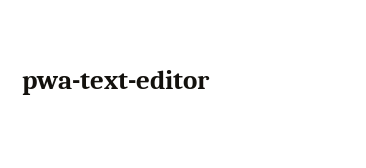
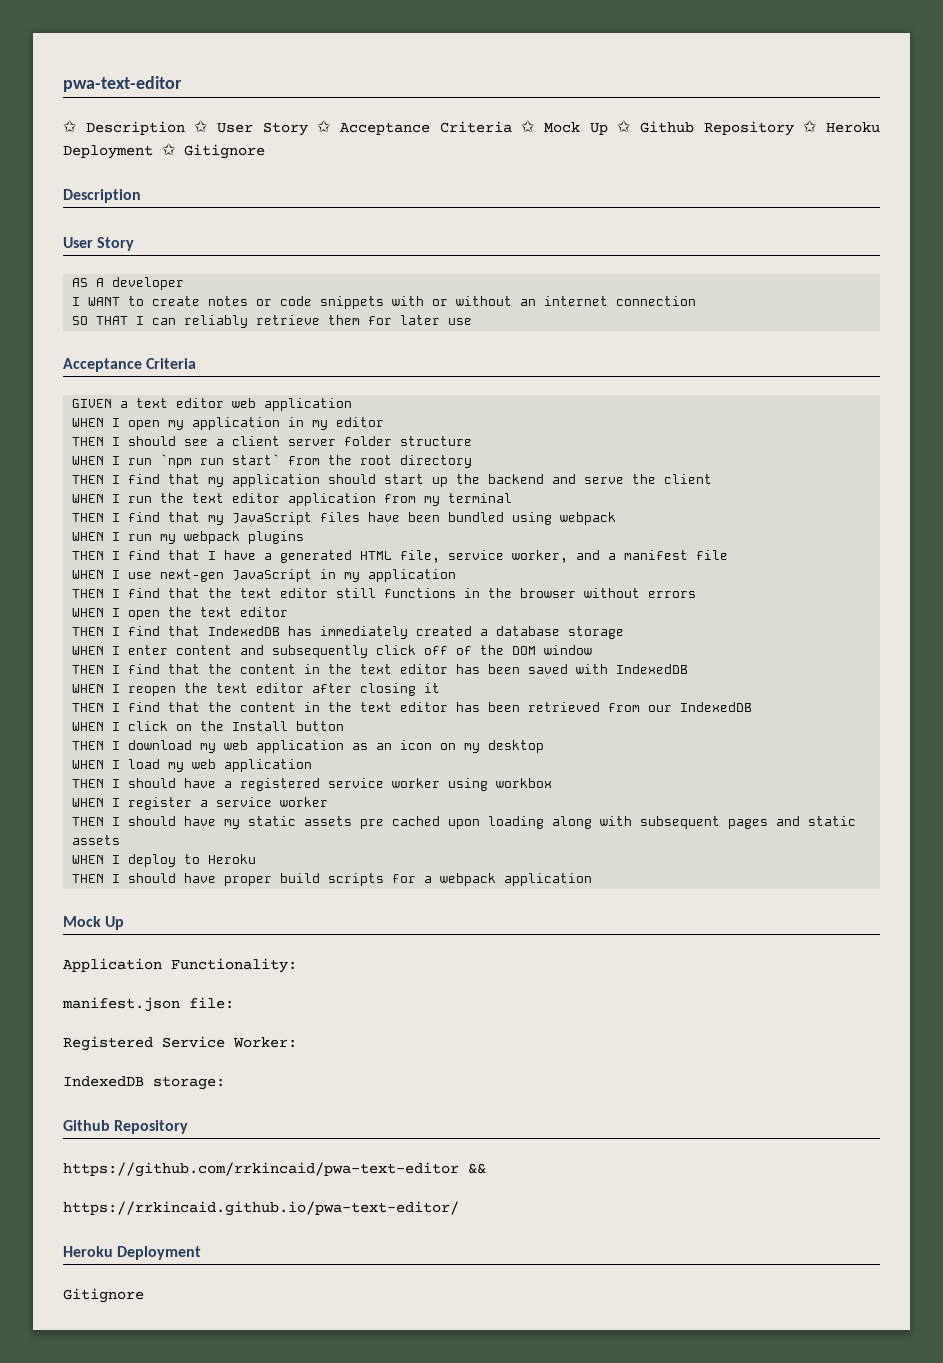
(210, 82) none -> [63,120,880,136] [63,143,265,159] [63,189,141,203] [63,237,135,251] [72,277,185,290] [72,296,697,309] [72,315,473,328] [63,358,197,372] [72,398,353,411] [72,417,385,430] [72,436,473,446] [72,454,473,468] [72,474,713,487] [72,493,513,506] [72,512,617,525] [72,531,305,544] [72,550,729,563] [72,569,457,582] [72,588,697,598] [72,607,289,620] [72,626,625,639] [72,645,593,658] [72,664,689,674] [72,683,441,696] [72,702,753,712] [72,721,345,731] [72,740,545,753] [72,759,313,772] [72,778,553,791] [72,797,329,810] [72,816,857,829] [72,835,121,845] [72,854,257,867] [72,873,593,886] [63,916,125,930] [63,958,297,973] [62,997,234,1012] [63,1036,297,1051] [63,1076,225,1090] [63,1120,189,1134] [63,1162,486,1177] [63,1201,459,1216] [63,1246,202,1260] [63,1288,144,1303] // ✩ Description ✩ User Story ✩ Acceptance Criteria ✩ Mock Up ✩ Github Repository ✩ Heroku Deployment ✩ Gitignore // Description // User Story // AS A developer // I WANT to create notes or code snippets with or without an internet connection // SO THAT I can reliably retrieve them for later use // Acceptance Criteria // GIVEN a text editor web application // WHEN I open my application in my editor // THEN I should see a client server folder structure // WHEN I run `npm run start` from the root directory // THEN I find that my application should start up the backend and serve the client // WHEN I run the text editor application from my terminal // THEN I find that my JavaScript files have been bundled using webpack // WHEN I run my webpack plugins // THEN I find that I have a generated HTML file, service worker, and a manifest file // WHEN I use next-gen JavaScript in my application // THEN I find that the text editor still functions in the browser without errors // WHEN I open the text editor // THEN I find that IndexedDB has immediately created a database storage // WHEN I enter content and subsequently click off of the DOM window // THEN I find that the content in the text editor has been saved with IndexedDB // WHEN I reopen the text editor after closing it // THEN I find that the content in the text editor has been retrieved from our IndexedDB // WHEN I click on the Install button // THEN I download my web application as an icon on my desktop // WHEN I load my web application // THEN I should have a registered service worker using workbox // WHEN I register a service worker // THEN I should have my static assets pre cached upon loading along with subsequent pages and static assets // WHEN I deploy to Heroku // THEN I should have proper build scripts for a webpack application // Mock Up // Application Functionality: // manifest.json file: // Registered Service Worker: // IndexedDB storage: // Github Repository // https://github.com/rrkincaid/pwa-text-editor && // https://rrkincaid.github.io/pwa-text-editor/ // Heroku Deployment // Gitignore

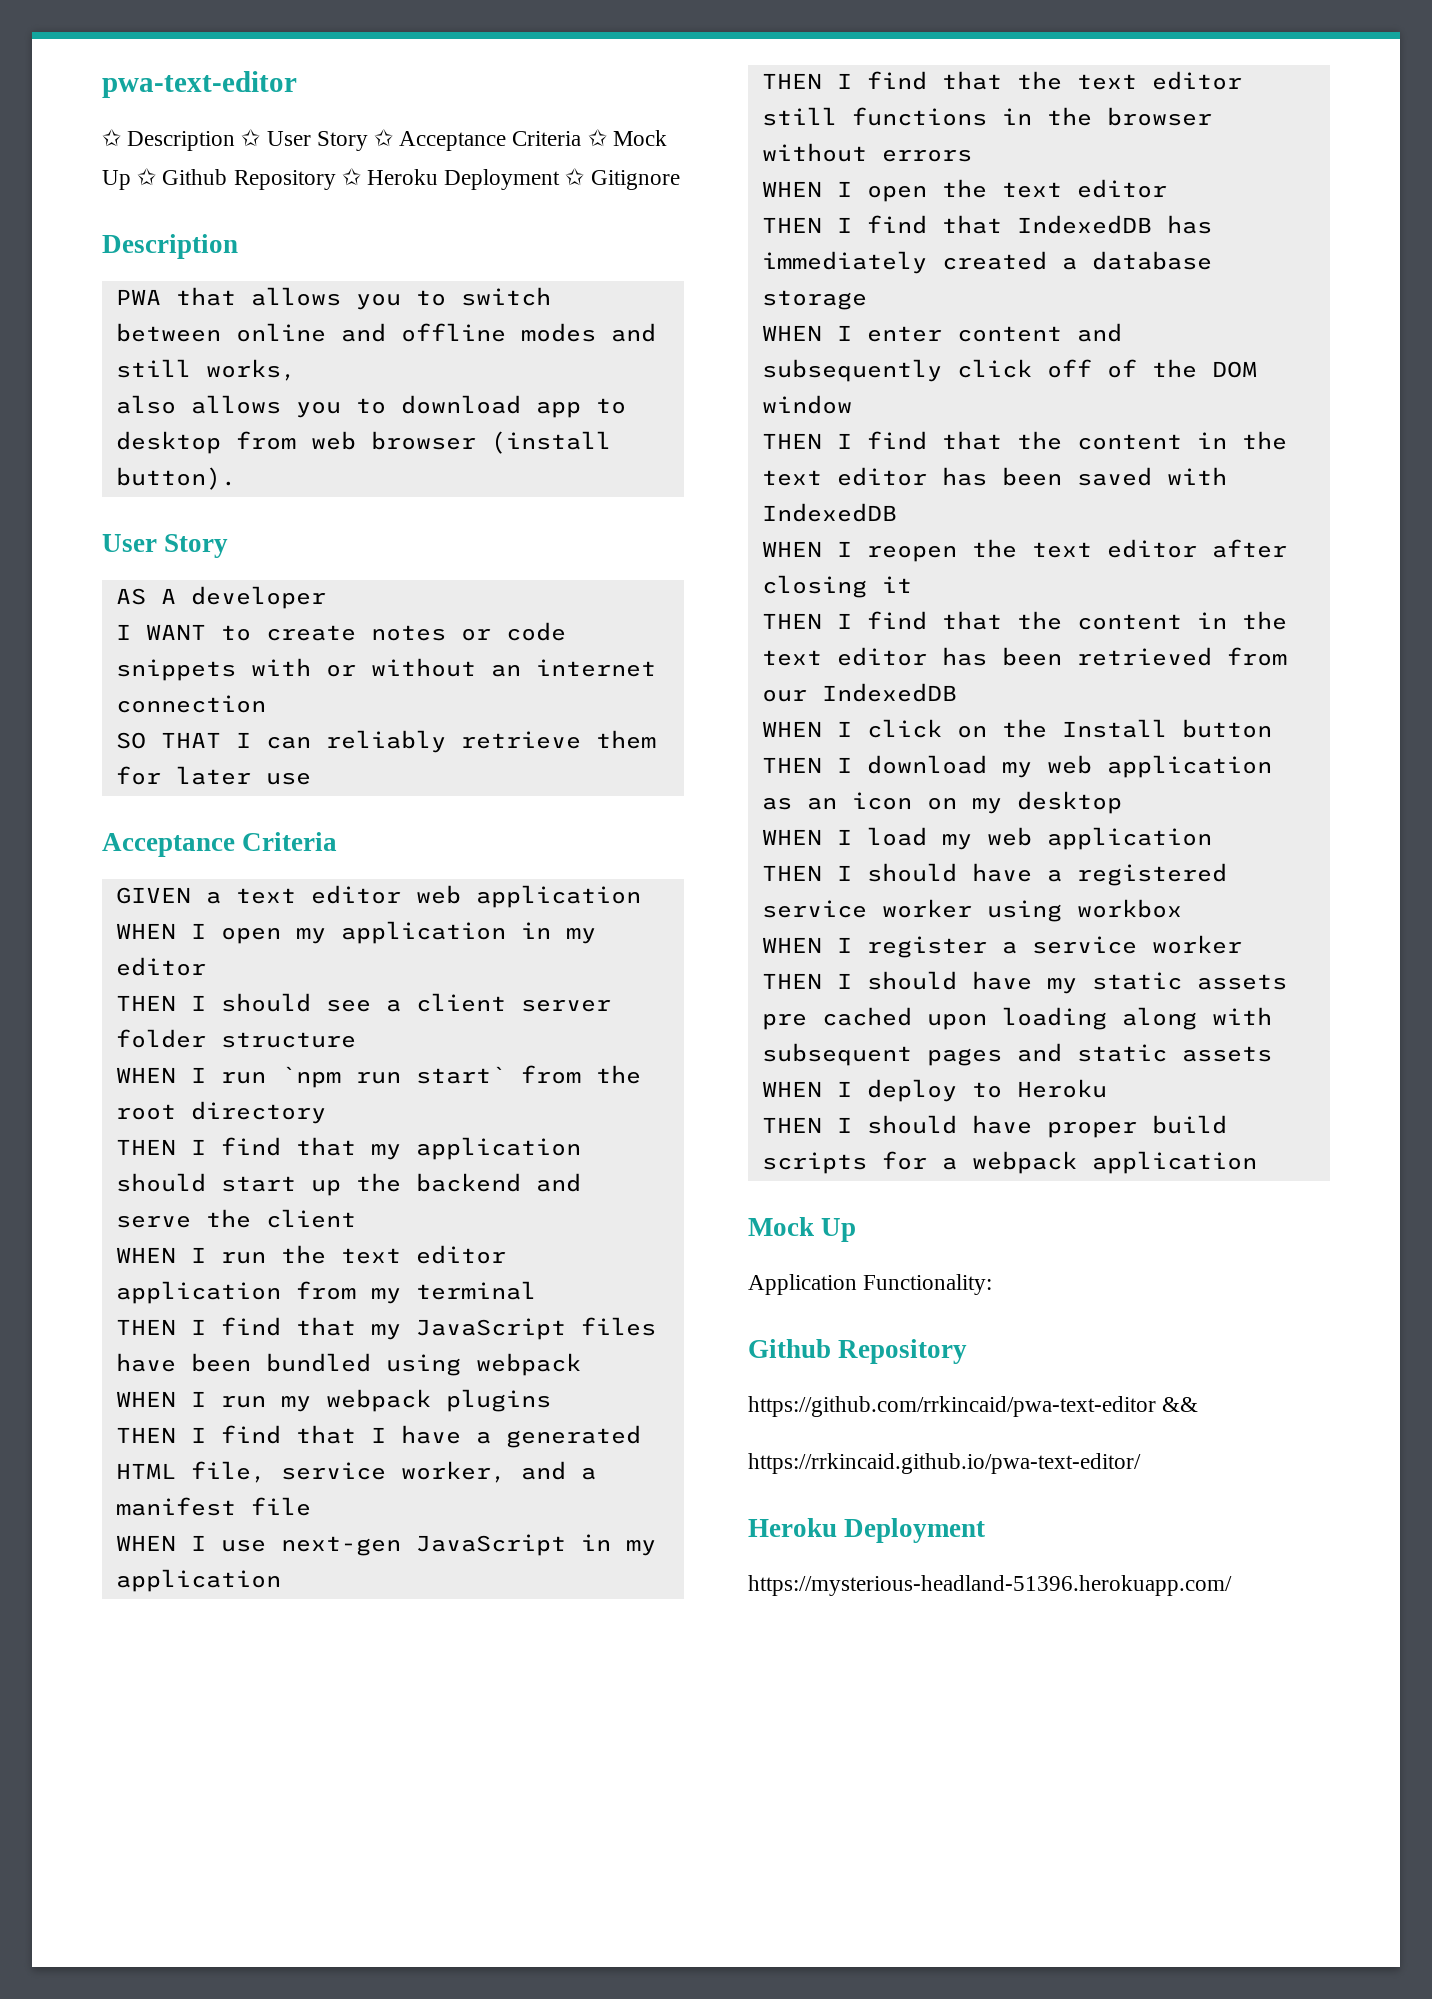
(141, 196) none -> [115,287,551,310] [115,323,656,342] [115,359,296,381] [115,395,626,418] [115,431,611,454] [115,467,236,490] // PWA that allows you to switch between online and offline modes and still works, // also allows you to download app to desktop from web browser (install button).
[62,997,234,1012] [63,1036,297,1051] [63,1076,225,1090] // manifest.json file: // Registered Service Worker: // IndexedDB storage: -> (993, 1284) none
[63,1288,144,1303] Gitignore -> [748,1575,1232,1596] https://mysterious-headland-51396.herokuapp.com/

